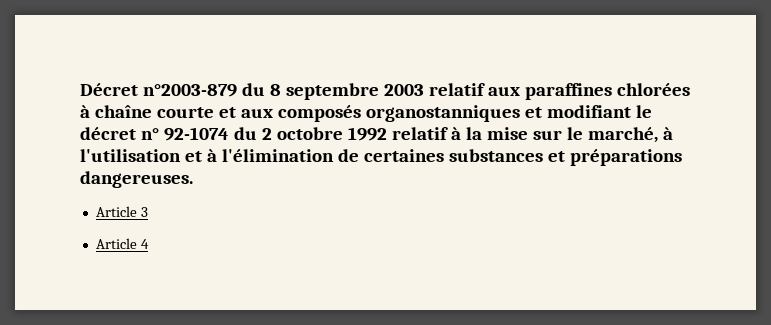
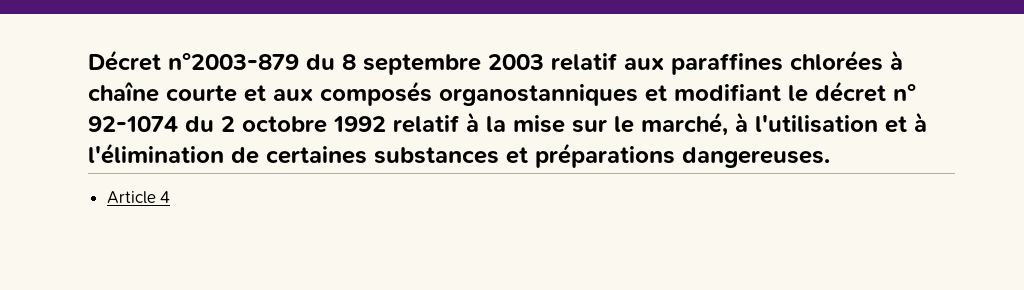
[95,206,148,217] // Article 3 -> (830, 157) none

